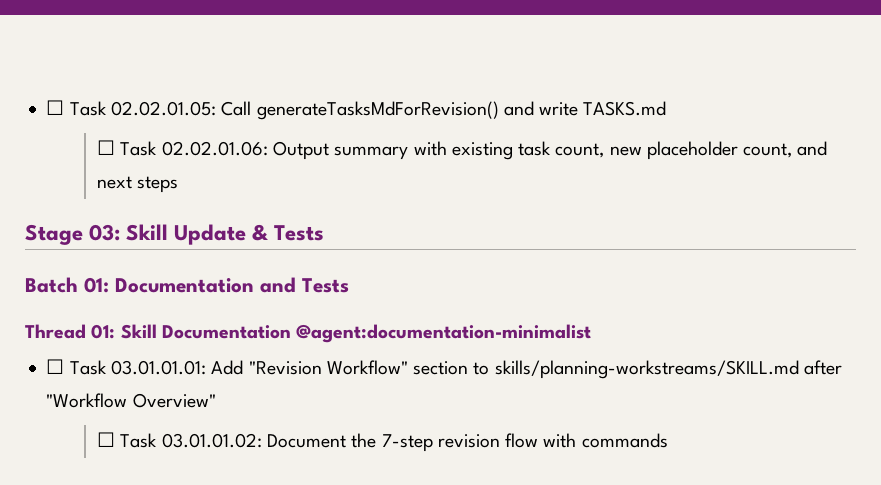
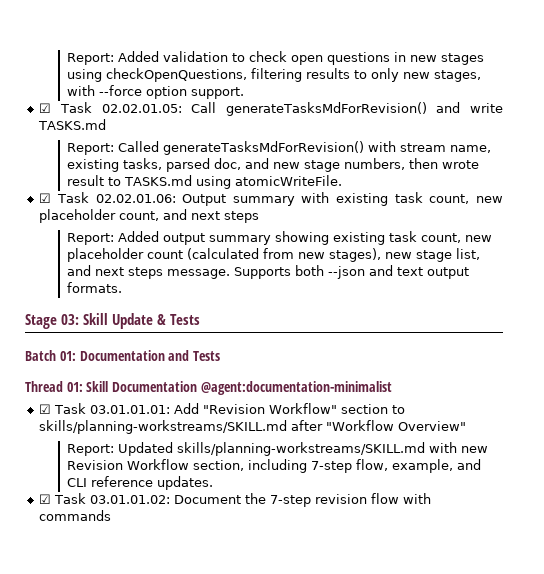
[46,100,65,115] ☐ -> [66,51,484,65] [66,68,481,82] [66,85,244,99] [39,103,52,113] Report: Added validation to check open questions in new stages using checkOpenQuestions, filtering results to only new stages, with --force option support. // ☑
[97,140,116,155] ☐ -> [66,141,491,155] [66,158,479,172] [66,175,342,189] [39,193,52,203] Report: Called generateTasksMdForRevision() with stream name, existing tasks, parsed doc, and new stage numbers, then wrote result to TASKS.md using atomicWriteFile. // ☑
(179, 184) none -> [66,231,492,245] [66,248,480,262] [66,265,469,279] [66,282,122,293] // Report: Added output summary showing existing task count, new placeholder count (calculated from new stages), new stage list, and next steps message. Supports both --json and text output formats.
[46,359,65,374] ☐ -> [39,404,52,414] ☑
[97,432,116,447] ☐ -> [66,442,488,456] [66,459,481,473] [66,476,213,490] [39,494,52,504] Report: Updated skills/planning-workstreams/SKILL.md with new Revision Workflow section, including 7-step flow, example, and CLI reference updates. // ☑

